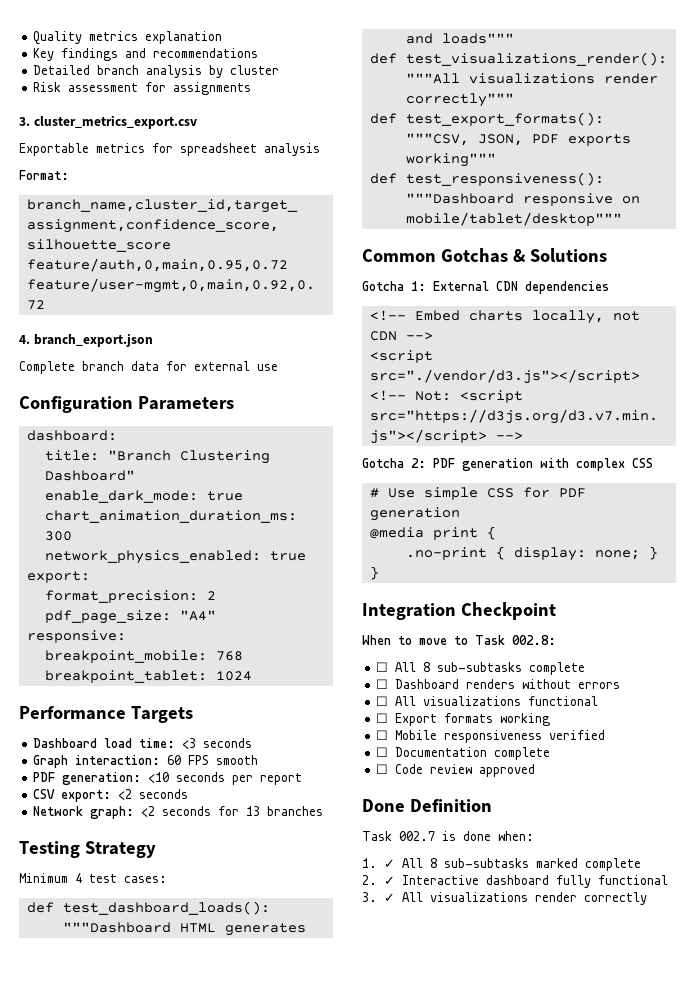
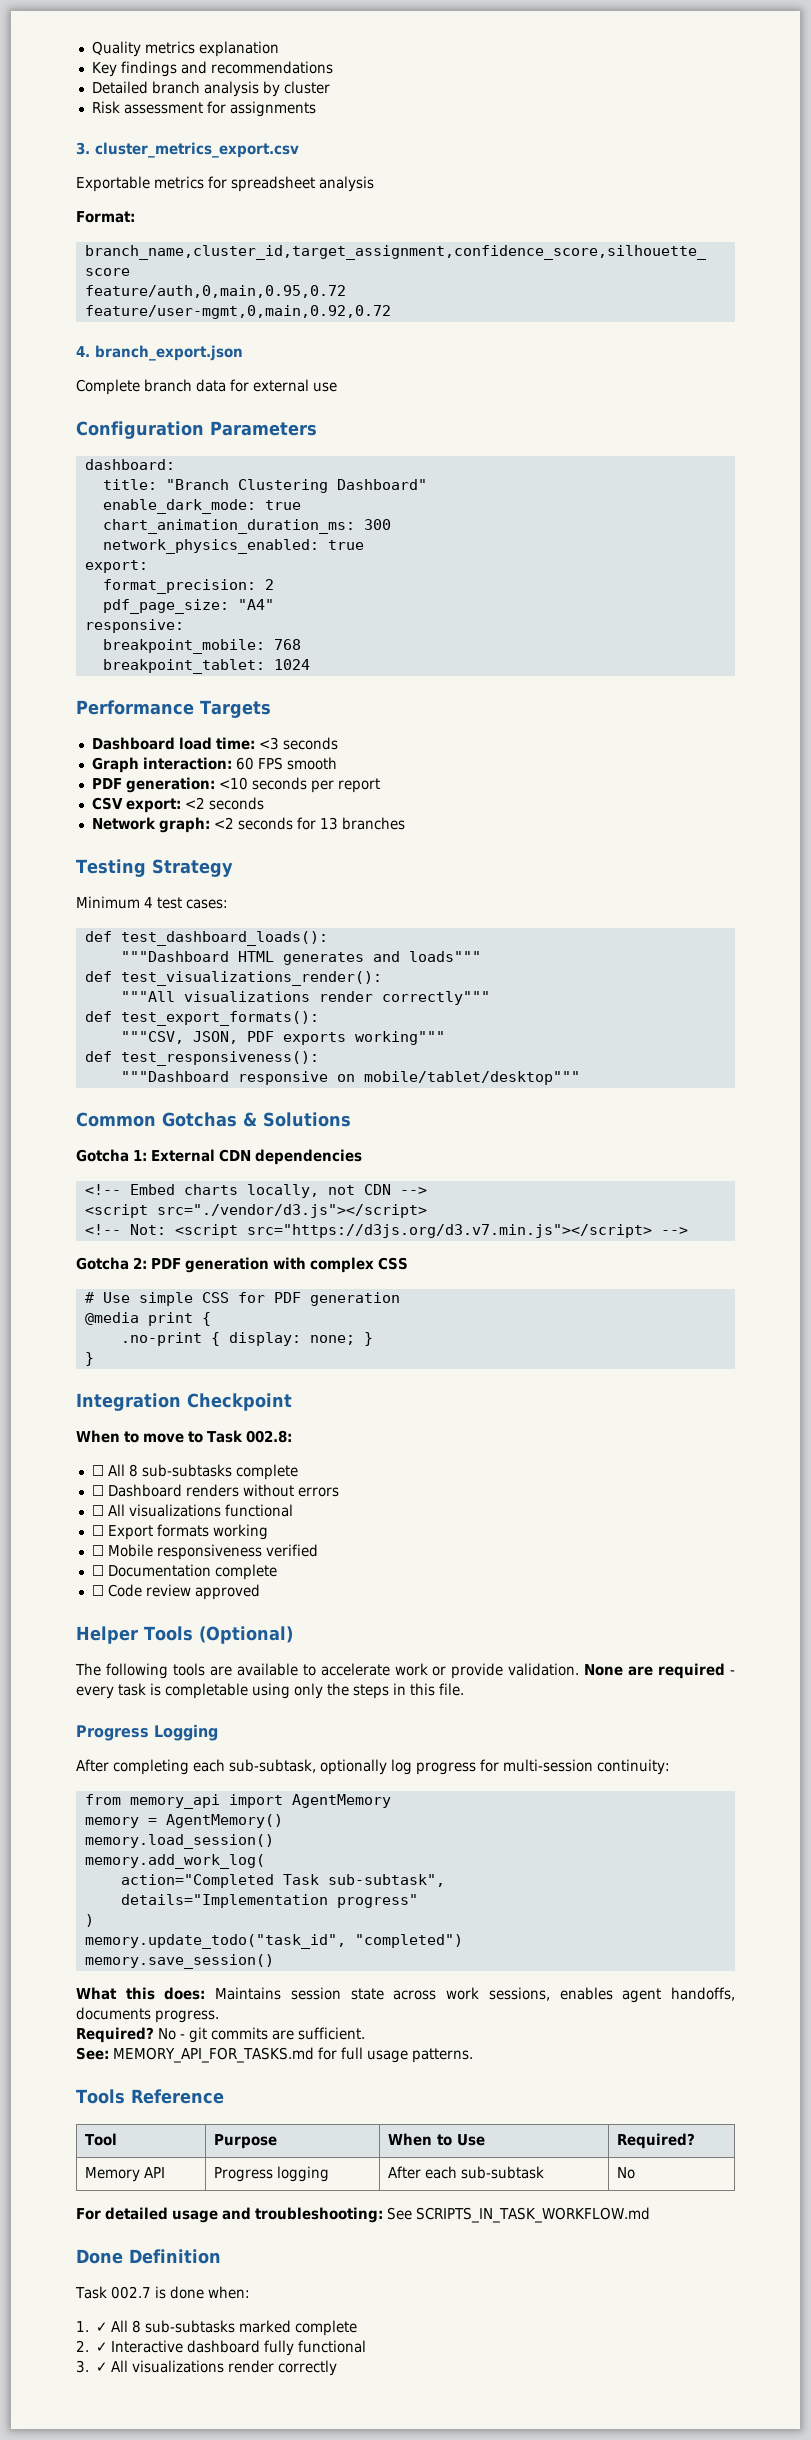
(536, 770) none -> [76,1626,293,1644] [75,1663,736,1679] [76,1683,464,1699] [76,1724,218,1741] [76,1759,670,1775] [84,1794,391,1809] [84,1814,283,1828] [84,1834,274,1849] [84,1854,265,1869] [120,1874,445,1888] [120,1894,418,1908] [84,1914,94,1927] [84,1934,463,1949] [84,1954,274,1969] [76,1987,736,2003] [76,2007,219,2023] [76,2027,365,2043] [76,2047,473,2063] [76,2089,224,2104] [84,2133,117,2146] [213,2134,277,2149] [387,2133,485,2146] [616,2133,695,2149] [84,2167,165,2182] [213,2166,329,2182] [387,2166,544,2179] [616,2167,635,2179] [76,2207,650,2223] // Helper Tools (Optional) // The following tools are available to accelerate work or provide validation. None are required - every task is completable using only the steps in this file. // Progress Logging // After completing each sub-subtask, optionally log progress for multi-session continuity: // from memory_api import AgentMemory // memory = AgentMemory() // memory.load_session() // memory.add_work_log( // action="Completed Task sub-subtask", // details="Implementation progress" // ) // memory.update_todo("task_id", "completed") // memory.save_session() // What this does: Maintains session state across work sessions, enables agent handoffs, documents progress. // Required? No - git commits are sufficient. // See: MEMORY_API_FOR_TASKS.md for full usage patterns. // Tools Reference // Tool | Purpose | When to Use | Required? // Memory API | Progress logging | After each sub-subtask | No // For detailed usage and troubleshooting: See SCRIPTS_IN_TASK_WORKFLOW.md

